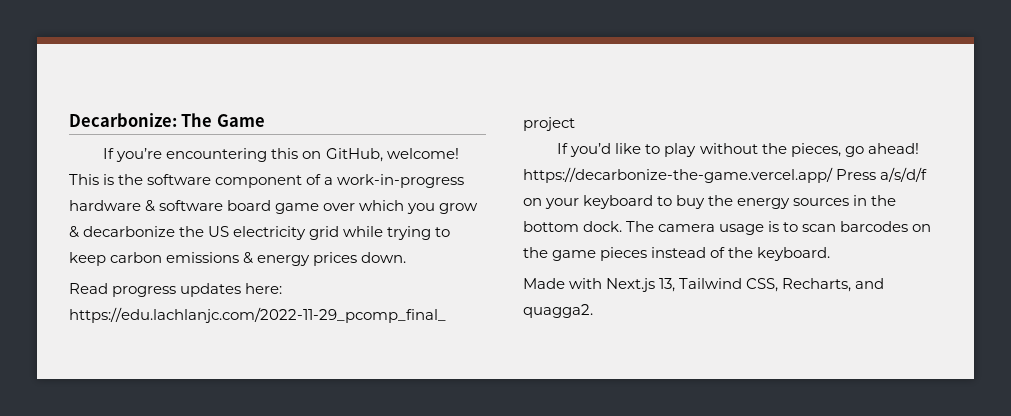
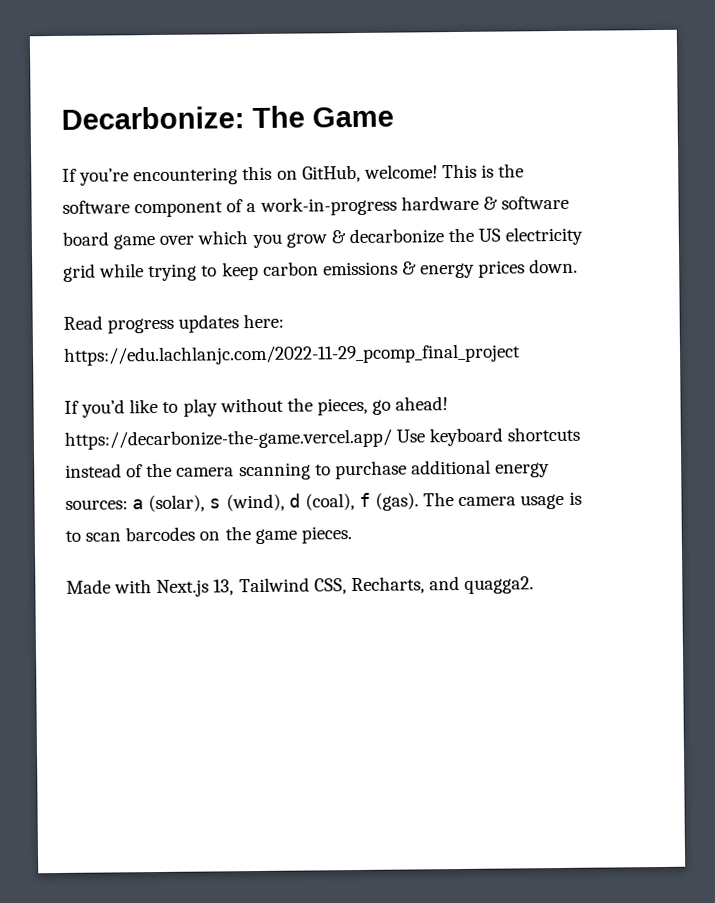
[836,167,928,182] [523,195,897,209] [523,221,623,232] Press a/s/d/f on your keyboard to buy the energy sources in the bottom dock. -> [396,426,581,447] [65,459,551,481] [65,492,420,513] Use keyboard shortcuts instead of the camera scanning to purchase additional energy sources: a (solar), s (wind), d (coal), f (gas).
[600,247,831,261] pieces instead of the keyboard. -> [300,526,352,544] pieces.

